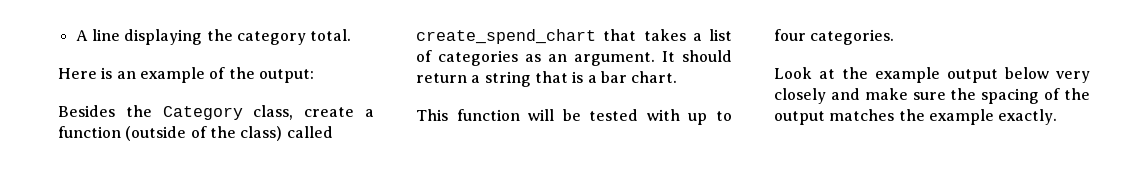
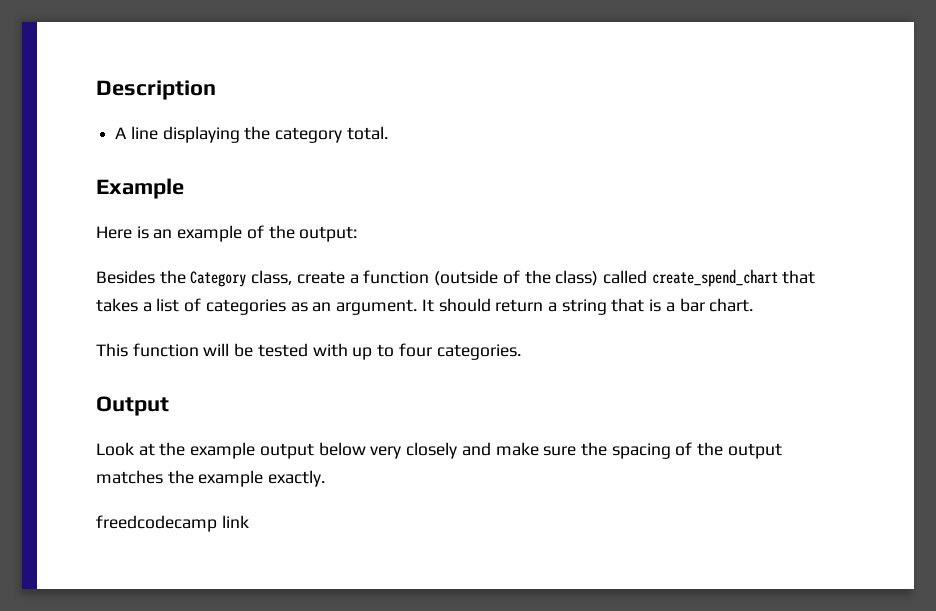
(75, 35) none -> [96,80,216,100] Description //
(352, 35) none -> [96,178,184,199] // Example
(895, 37) none -> [96,396,169,416] // Output
(1058, 117) none -> [96,515,249,532] // freedcodecamp link

